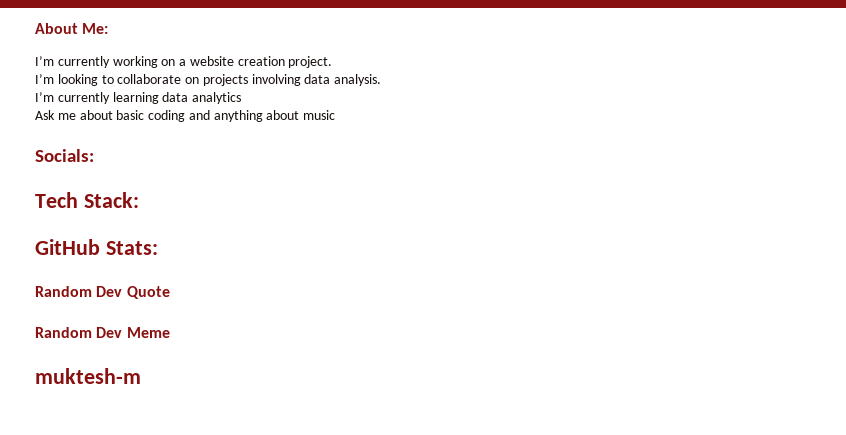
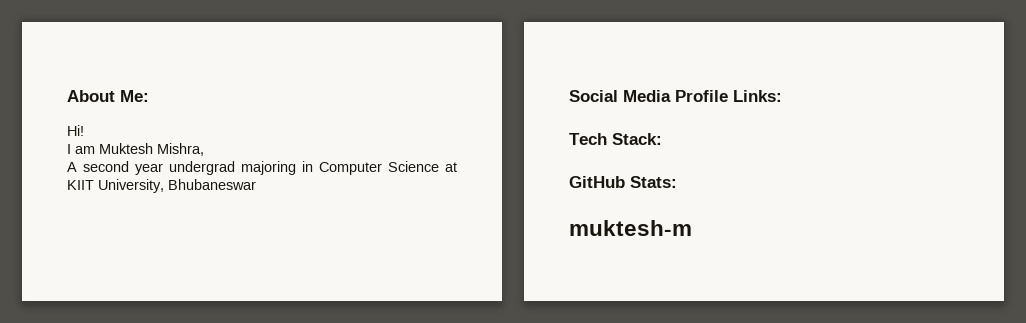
[35,56,333,68] [35,74,382,86] [35,92,242,104] [35,110,336,122] [35,149,94,162] [35,192,139,208] [35,239,158,255] [35,286,170,299] [35,327,170,338] I’m currently working on a website creation project. // I’m looking to collaborate on projects involving data analysis. // I’m currently learning data analytics // Ask me about basic coding and anything about music // Socials: // Tech Stack: // GitHub Stats: // Random Dev Quote // Random Dev Meme -> [67,125,84,136] [67,143,204,156] [67,161,457,175] [67,179,256,193] [569,90,782,102] [569,133,662,145] [569,176,677,188] Hi! // I am Muktesh Mishra, // A second year undergrad majoring in Computer Science at KIIT University, Bhubaneswar // Social Media Profile Links: // Tech Stack: // GitHub Stats:

